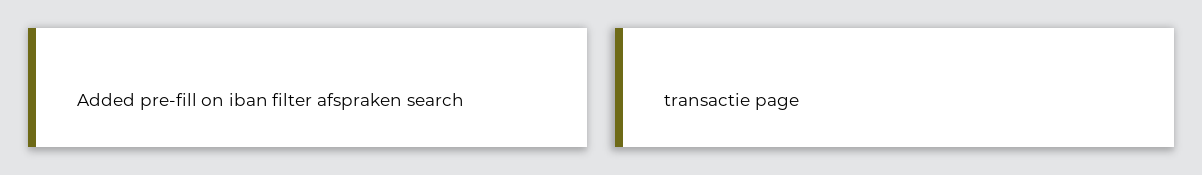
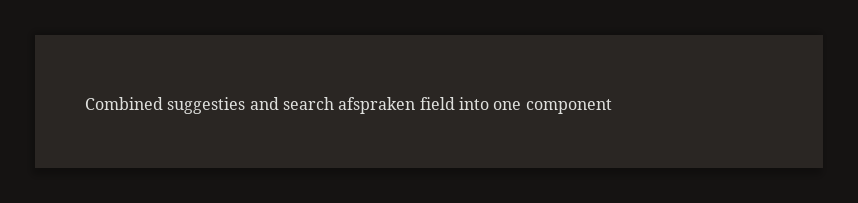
[77,93,799,110] Added pre-fill on iban filter afspraken search transactie page -> [85,97,612,114] Combined suggesties and search afspraken field into one component

